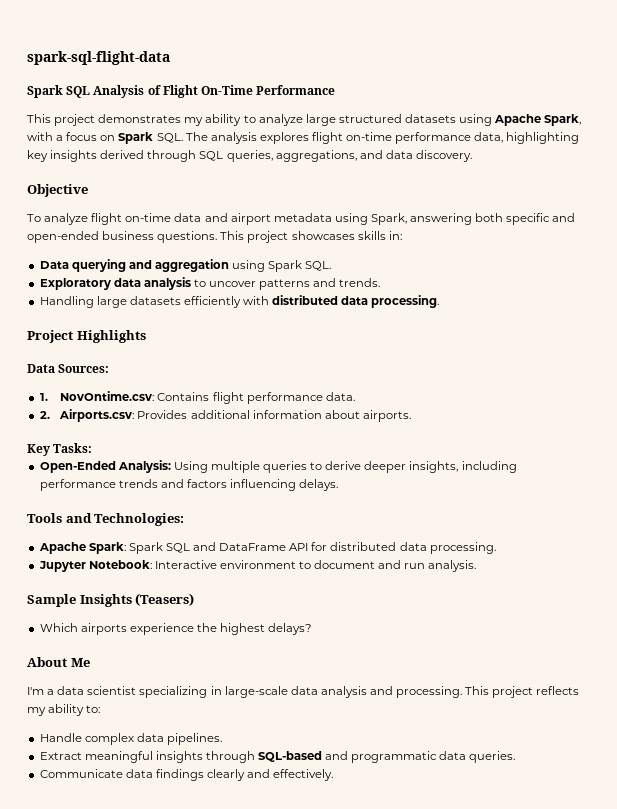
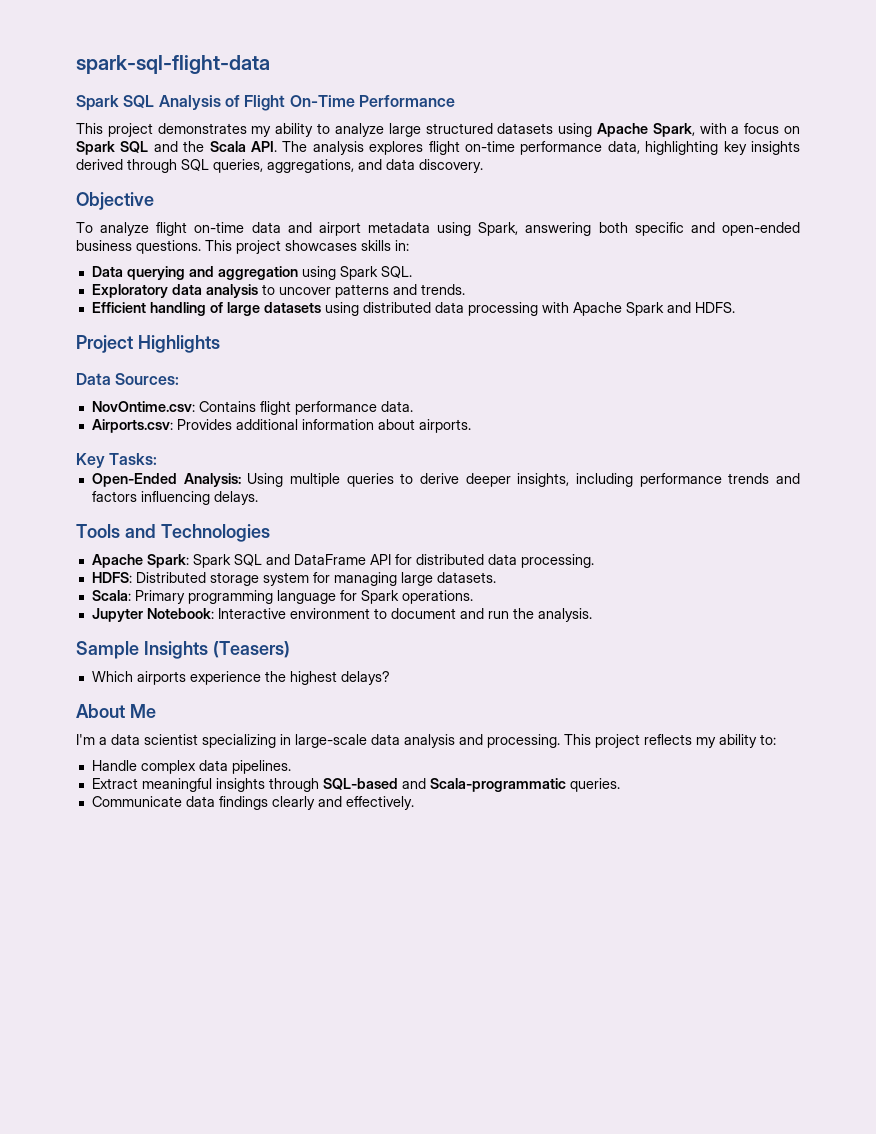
[156,133,183,143] SQL. -> [120,141,277,153] SQL and the Scala API.
[39,295,440,308] Handling large datasets efficiently with distributed data processing. -> [91,302,735,316] Efficient handling of large datasets using distributed data processing with Apache Spark and HDFS.
[39,393,48,401] 1. -> (180, 379) none
[39,411,50,419] 2. -> (413, 406) none
[94,513,185,526] Technologies: -> [160,524,270,542] Technologies
(496, 548) none -> [91,572,496,586] [91,590,473,604] // HDFS: Distributed storage system for managing large datasets. // Scala: Primary programming language for Spark operations.
(426, 566) none -> [512,608,534,619] the
[351,751,467,763] programmatic data -> [429,778,566,792] Scala-programmatic

